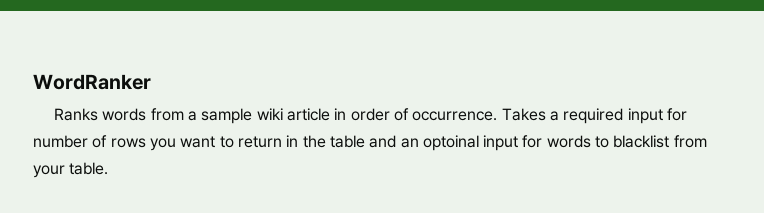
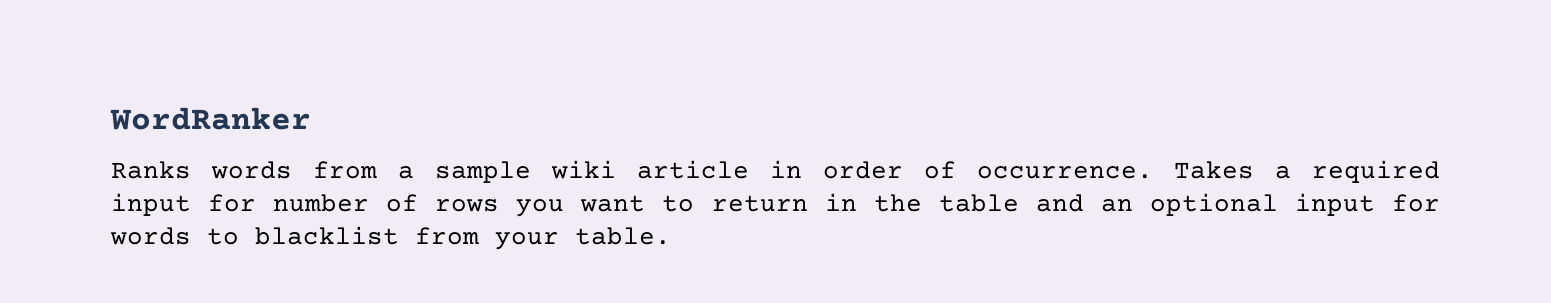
[422,135,479,151] optoinal -> [1149,193,1278,216] optional

